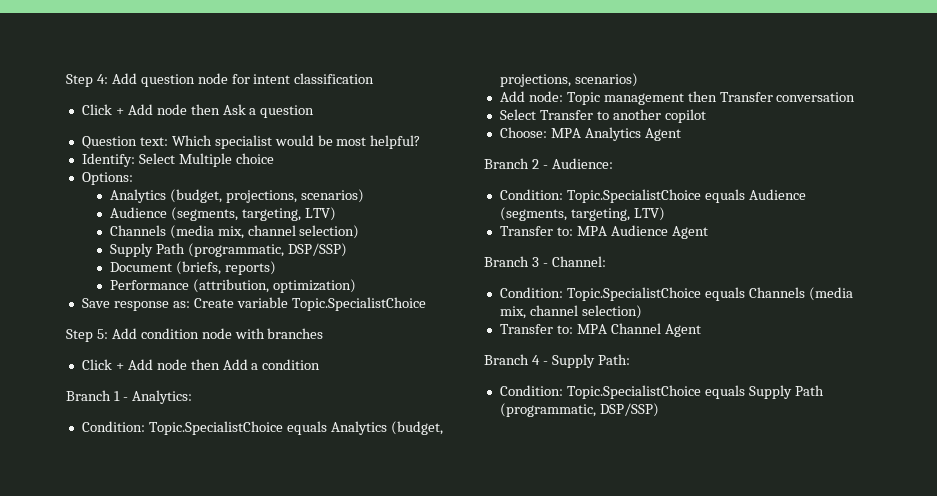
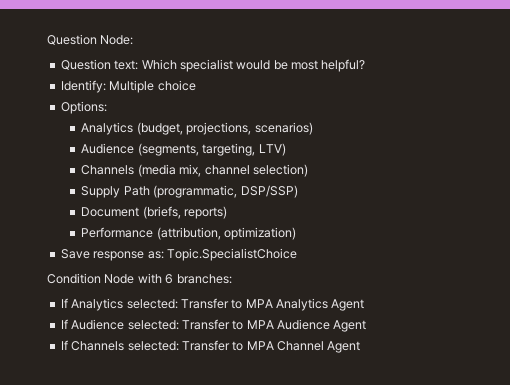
[66,73,375,87] [81,104,315,118] Step 4: Add question node for intent classification // Click + Add node then Ask a question -> [47,34,134,45] Question Node:
[138,153,175,164] Select -> (106, 86) none
[193,297,288,308] Create variable -> (164, 255) none
[66,328,324,342] [81,359,321,370] [66,390,192,404] [81,421,443,435] [499,73,638,87] [499,91,856,105] [499,109,706,123] [499,127,681,141] [484,158,613,169] [499,189,806,203] [499,207,665,221] [499,225,708,239] [484,256,606,267] [499,287,853,301] [499,305,642,319] [499,323,701,337] [484,354,630,368] [499,385,824,399] [499,403,659,417] Step 5: Add condition node with branches // Click + Add node then Add a condition // Branch 1 - Analytics: // Condition: Topic.SpecialistChoice equals Analytics (budget, projections, scenarios) // Add node: Topic management then Transfer conversation // Select Transfer to another copilot // Choose: MPA Analytics Agent // Branch 2 - Audience: // Condition: Topic.SpecialistChoice equals Audience (segments, targeting, LTV) // Transfer to: MPA Audience Agent // Branch 3 - Channel: // Condition: Topic.SpecialistChoice equals Channels (media mix, channel selection) // Transfer to: MPA Channel Agent // Branch 4 - Supply Path: // Condition: Topic.SpecialistChoice equals Supply Path (programmatic, DSP/SSP) -> [47,273,232,284] [60,298,365,311] [60,319,367,332] [60,340,361,353] Condition Node with 6 branches: // If Analytics selected: Transfer to MPA Analytics Agent // If Audience selected: Transfer to MPA Audience Agent // If Channels selected: Transfer to MPA Channel Agent

